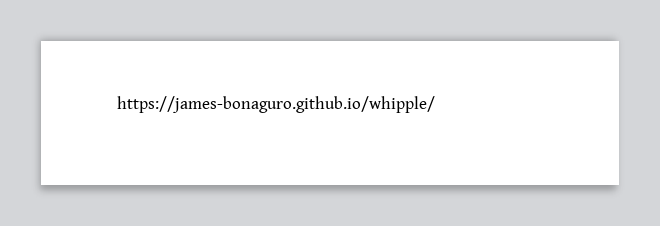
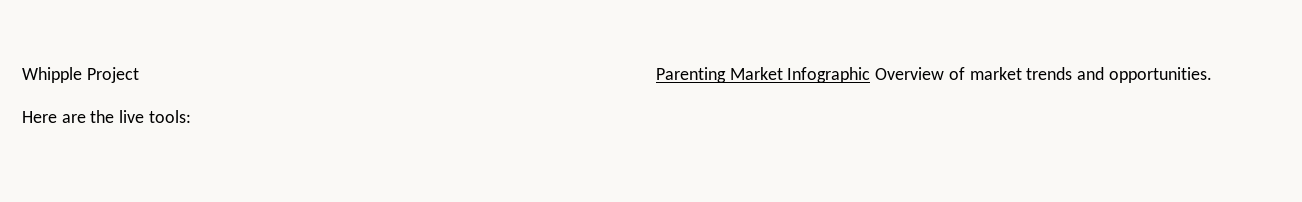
[117,96,435,113] https://james-bonaguro.github.io/whipple/ -> [22,67,139,83] [22,110,191,123] [656,67,1212,83] Whipple Project // Here are the live tools: // Parenting Market Infographic Overview of market trends and opportunities.

